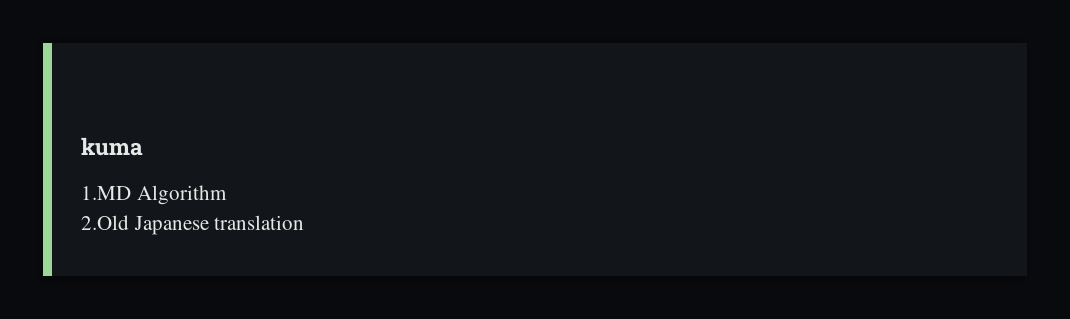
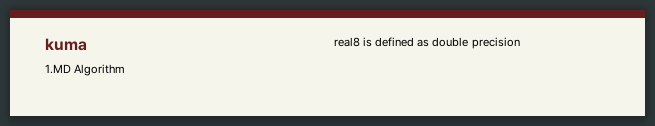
[81,215,305,235] 2.Old Japanese translation -> [334,37,520,49] real8 is defined as double precision

